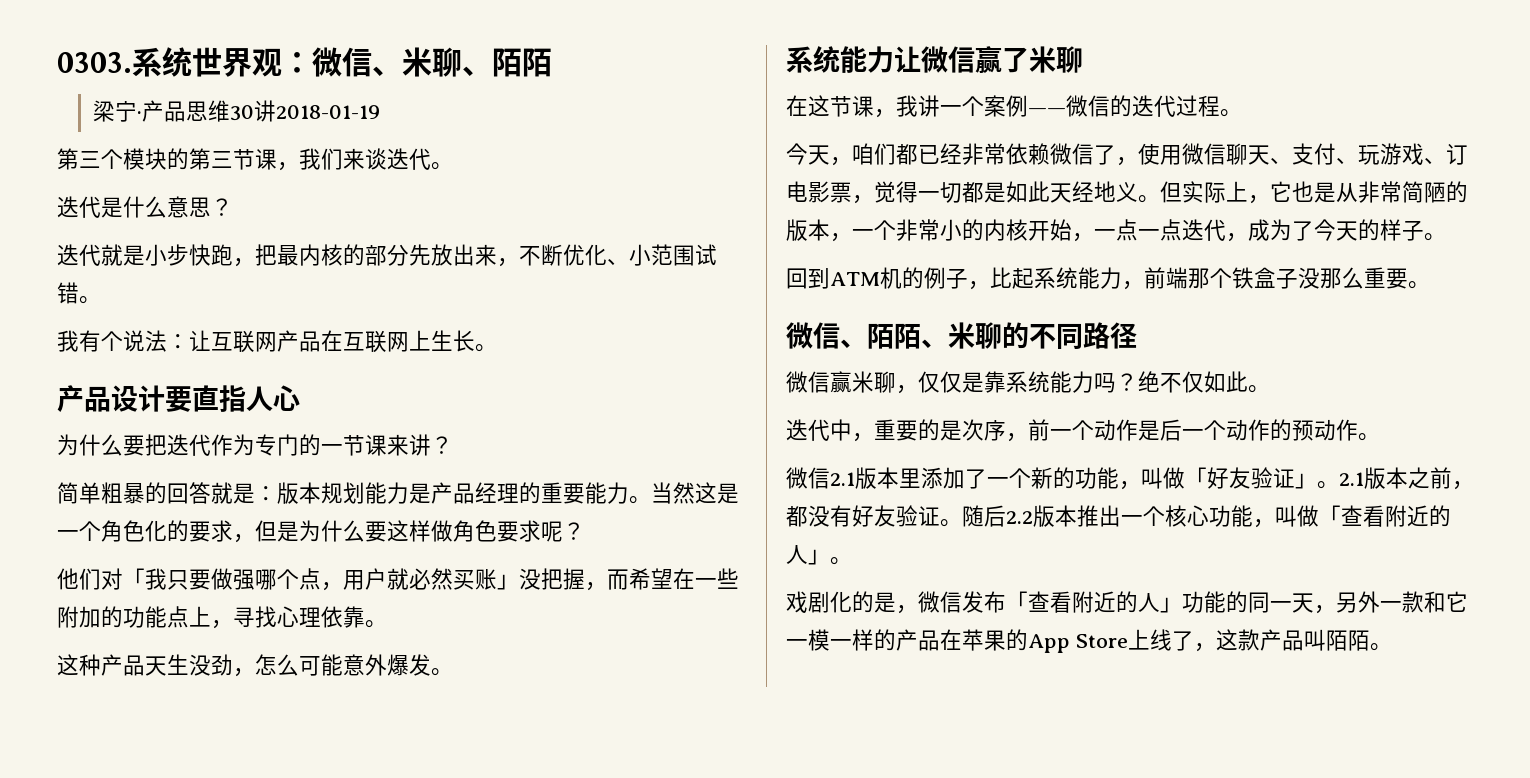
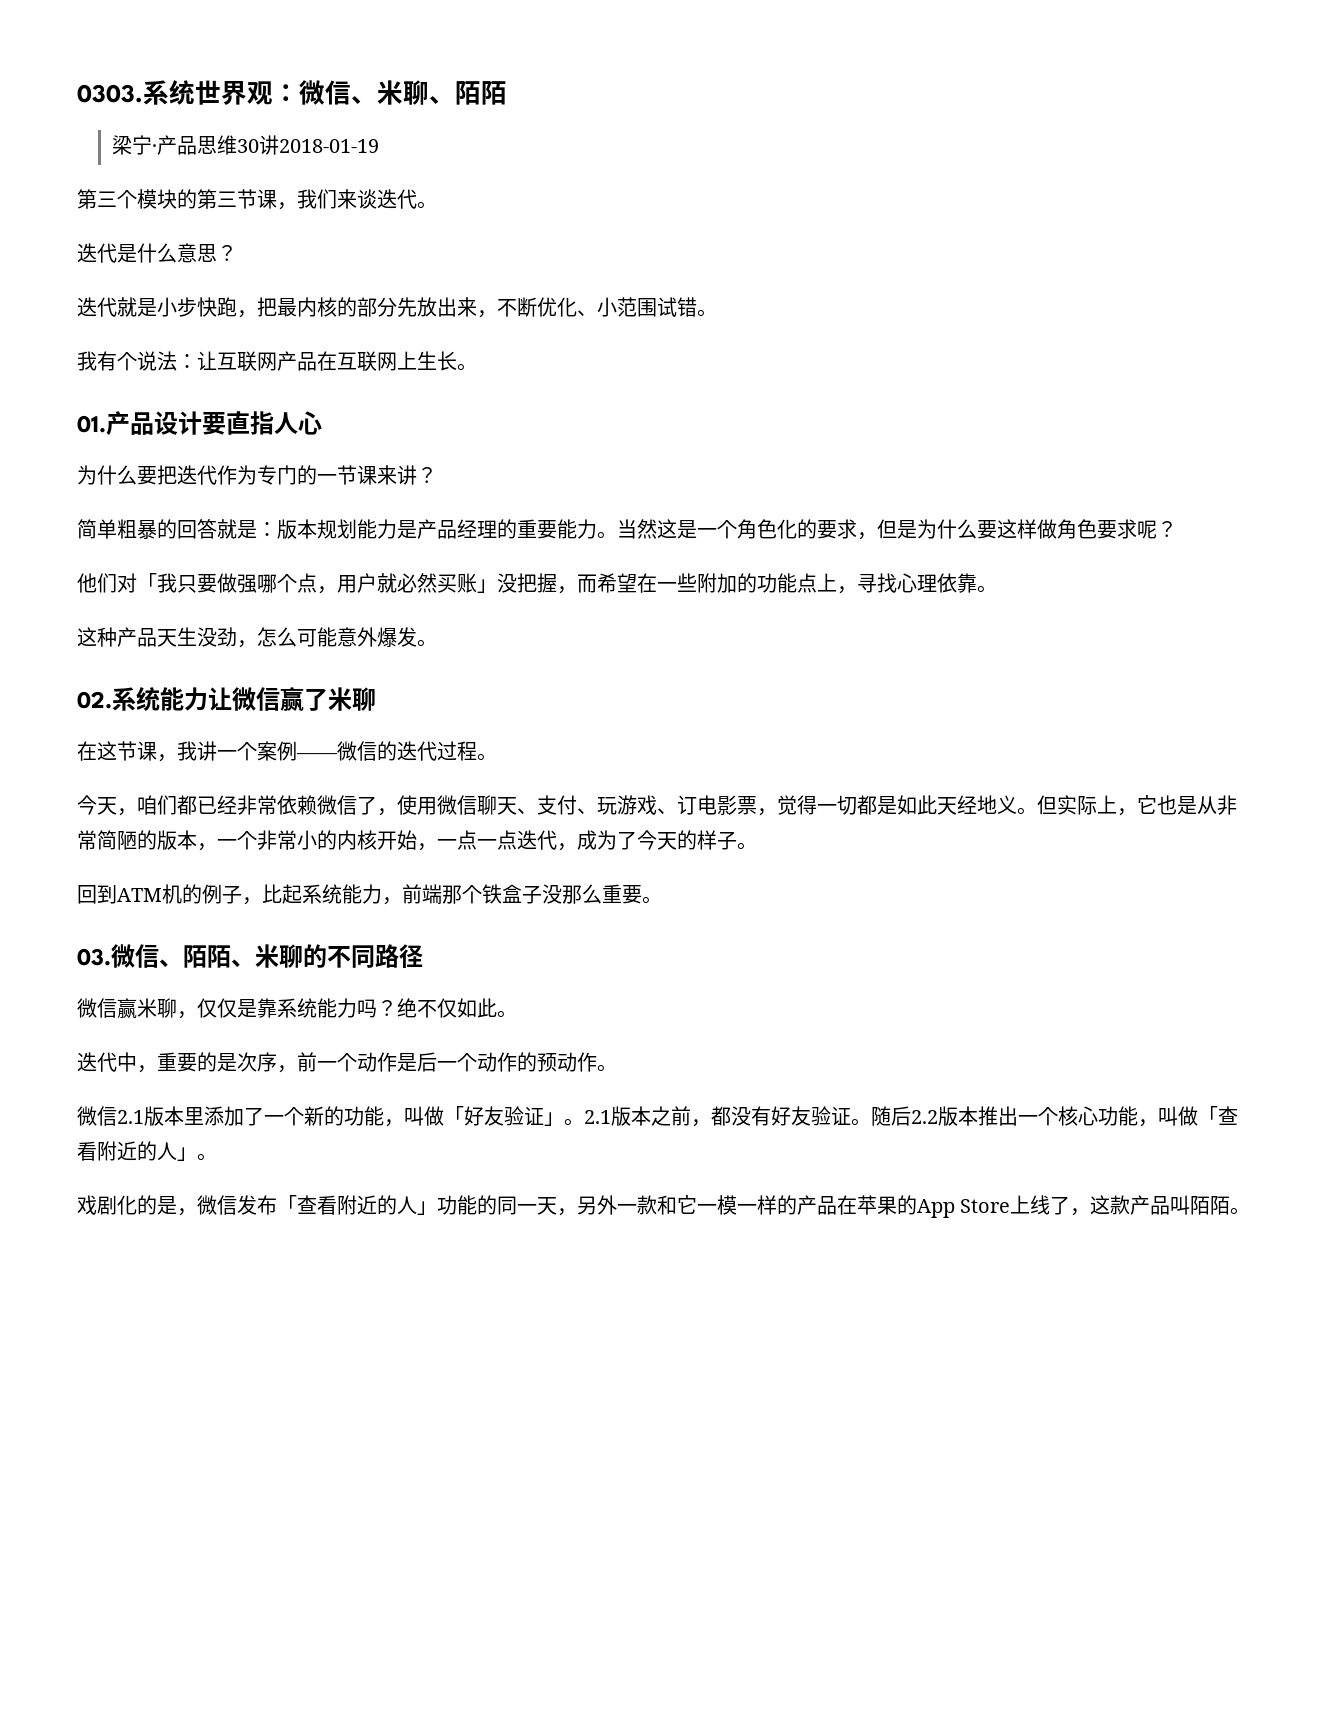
(497, 348) none -> [77,415,106,433] 01.
(453, 672) none -> [77,691,112,709] 02.
(1430, 285) none -> [77,948,111,966] 03.

